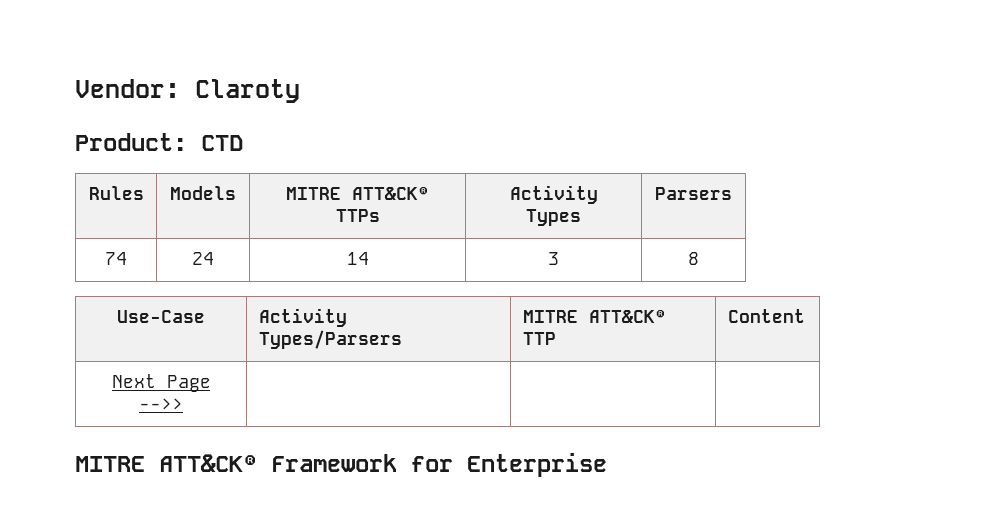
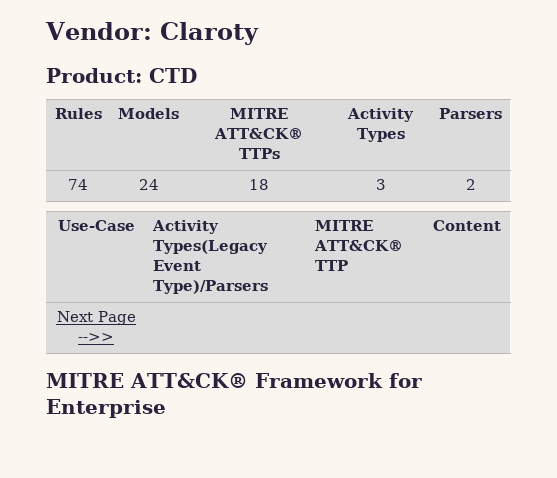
[346,252,369,265] 14 -> [249,179,269,190] 18
[688,252,699,265] 8 -> [465,179,476,190] 2
[258,330,402,349] Types/Parsers -> [152,240,268,254] [152,260,201,271] [152,280,268,294] Types(Legacy Event Type)/Parsers

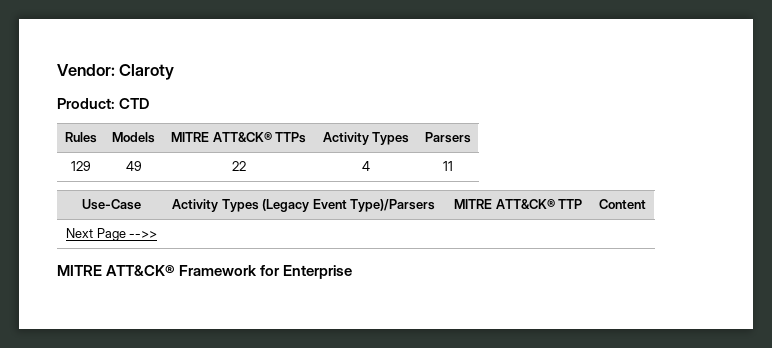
[68,179,88,190] [138,179,159,190] [249,179,269,190] [375,179,386,190] [465,179,476,190] 74 | 24 | 18 | 3 | 2 -> [71,161,91,171] [125,161,142,171] [231,161,246,171] [362,161,370,171] [443,161,453,171] 129 | 49 | 22 | 4 | 11
[152,240,268,254] Types(Legacy -> [221,199,310,212] Types (Legacy

